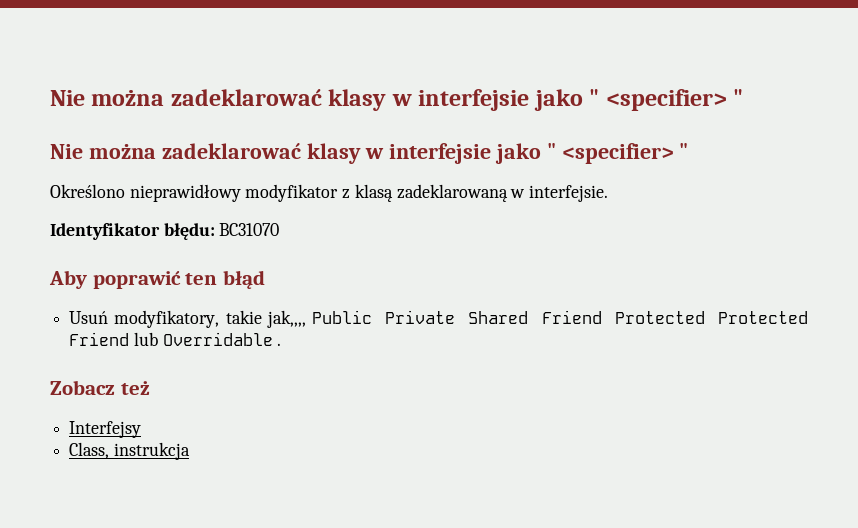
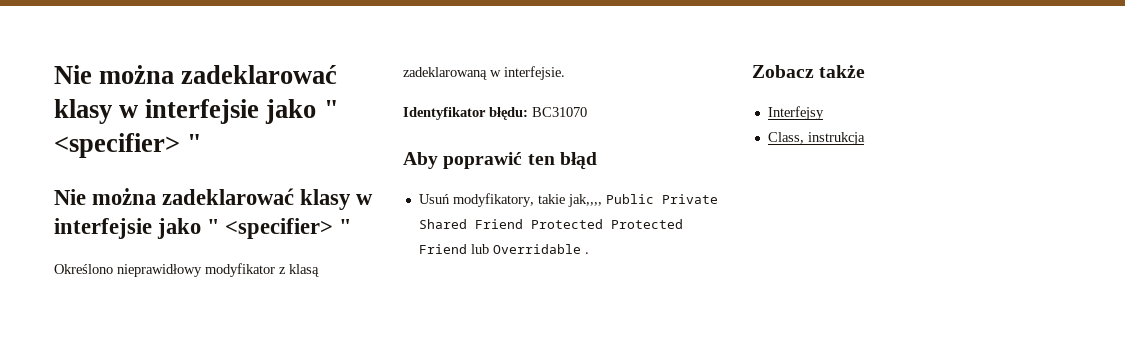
[120,381,150,395] też -> [819,65,866,78] także

